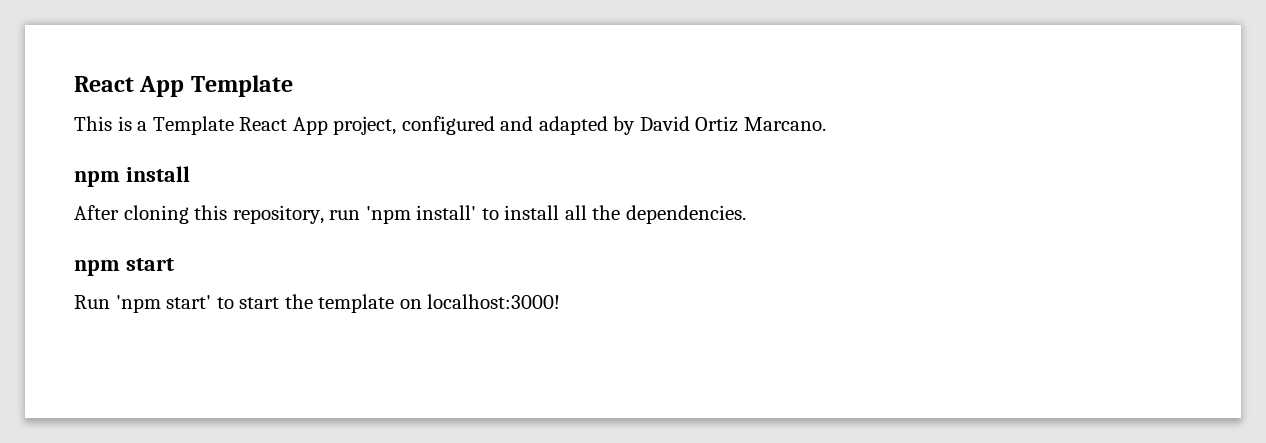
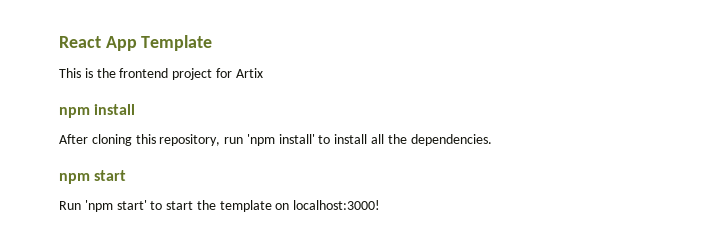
[137,116,826,135] a Template React App project, configured and adapted by David Ortiz Marcano. -> [96,68,263,80] the frontend project for Artix

